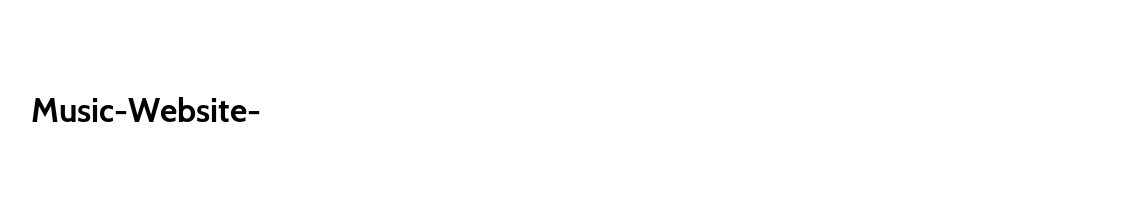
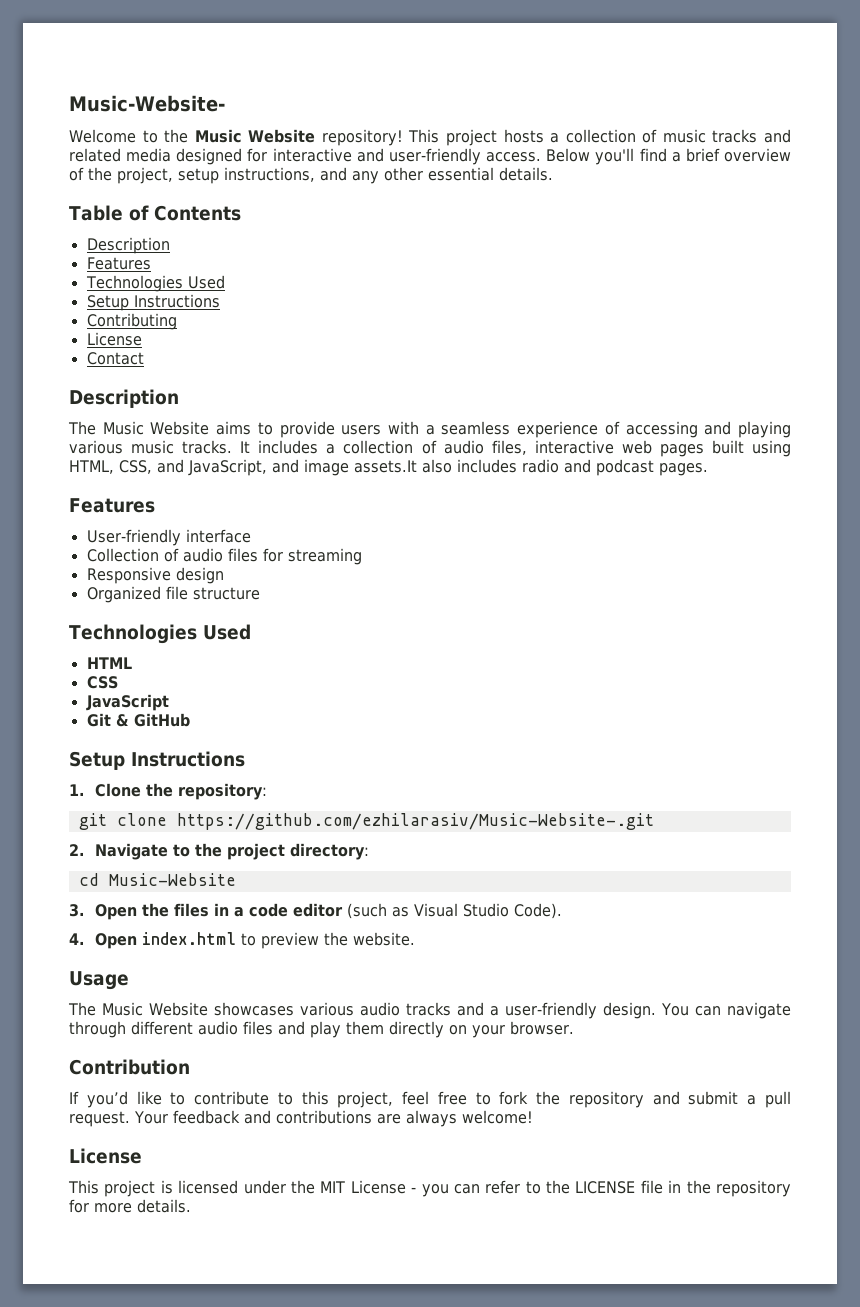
(261, 109) none -> [69,129,791,146] [69,148,792,165] [69,167,553,184] [69,205,241,221] [86,237,170,254] [86,257,151,270] [85,275,225,292] [86,294,220,311] [86,313,177,330] [86,332,142,346] [86,352,144,365] [69,389,179,408] [68,421,792,438] [69,440,791,457] [69,459,708,476] [69,498,155,513] [86,529,251,546] [86,548,362,565] [86,567,224,584] [86,586,260,603] [69,624,251,644] [86,657,132,669] [86,676,118,689] [85,694,169,711] [86,713,190,727] [69,751,245,770] [69,783,268,800] [78,813,654,830] [69,843,370,860] [78,873,236,886] [69,903,563,920] [69,932,416,949] [69,971,129,990] [68,1002,791,1019] [69,1021,574,1038] [69,1059,190,1075] [69,1091,791,1108] [69,1110,533,1127] [69,1148,142,1164] [68,1180,792,1197] [69,1199,191,1213] // Welcome to the Music Website repository! This project hosts a collection of music tracks and related media designed for interactive and user-friendly access. Below you'll find a brief overview of the project, setup instructions, and any other essential details. // Table of Contents // Description // Features // Technologies Used // Setup Instructions // Contributing // License // Contact // Description // The Music Website aims to provide users with a seamless experience of accessing and playing various music tracks. It includes a collection of audio files, interactive web pages built using HTML, CSS, and JavaScript, and image assets.It also includes radio and podcast pages. // Features // User-friendly interface // Collection of audio files for streaming // Responsive design // Organized file structure // Technologies Used // HTML // CSS // JavaScript // Git & GitHub // Setup Instructions // 1. Clone the repository: // git clone https://github.com/ezhilarasiv/Music-Website-.git // 2. Navigate to the project directory: // cd Music-Website // 3. Open the files in a code editor (such as Visual Studio Code). // 4. Open index.html to preview the website. // Usage // The Music Website showcases various audio tracks and a user-friendly design. You can navigate through different audio files and play them directly on your browser. // Contribution // If you’d like to contribute to this project, feel free to fork the repository and submit a pull request. Your feedback and contributions are always welcome! // License // This project is licensed under the MIT License - you can refer to the LICENSE file in the repository for more details.

